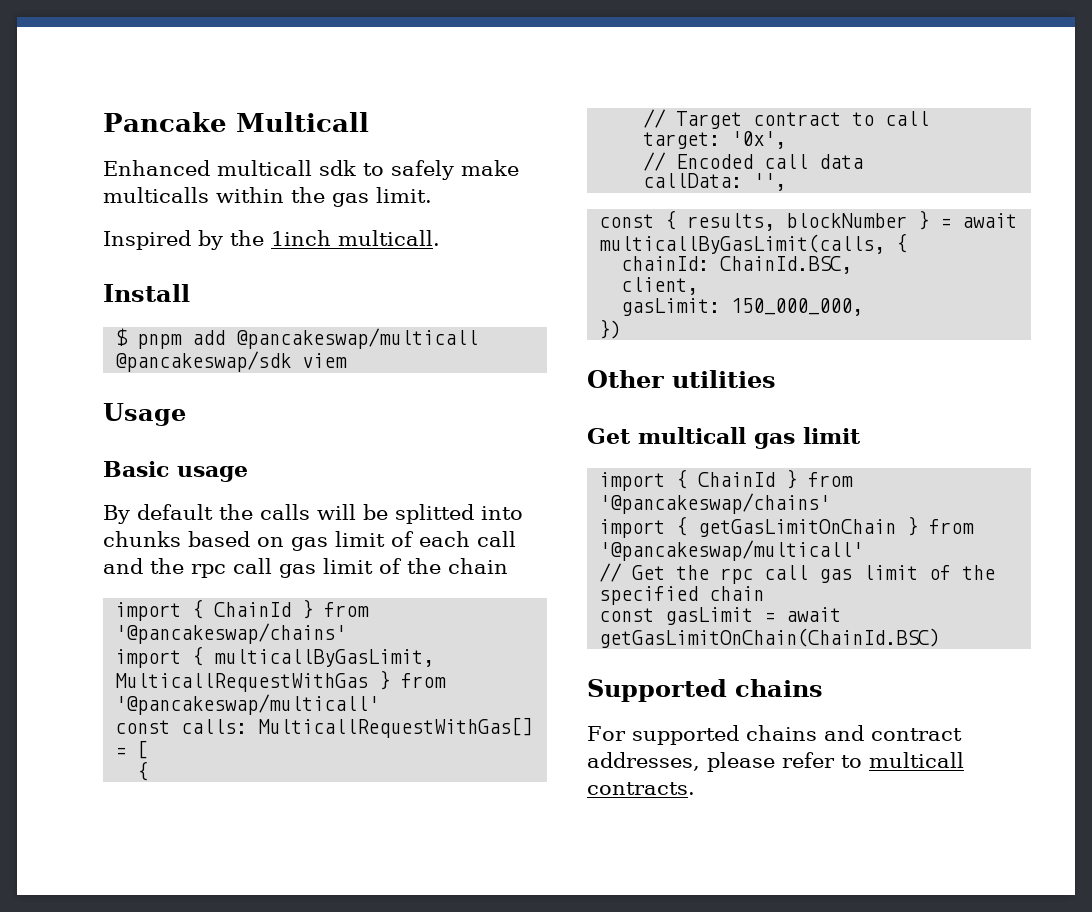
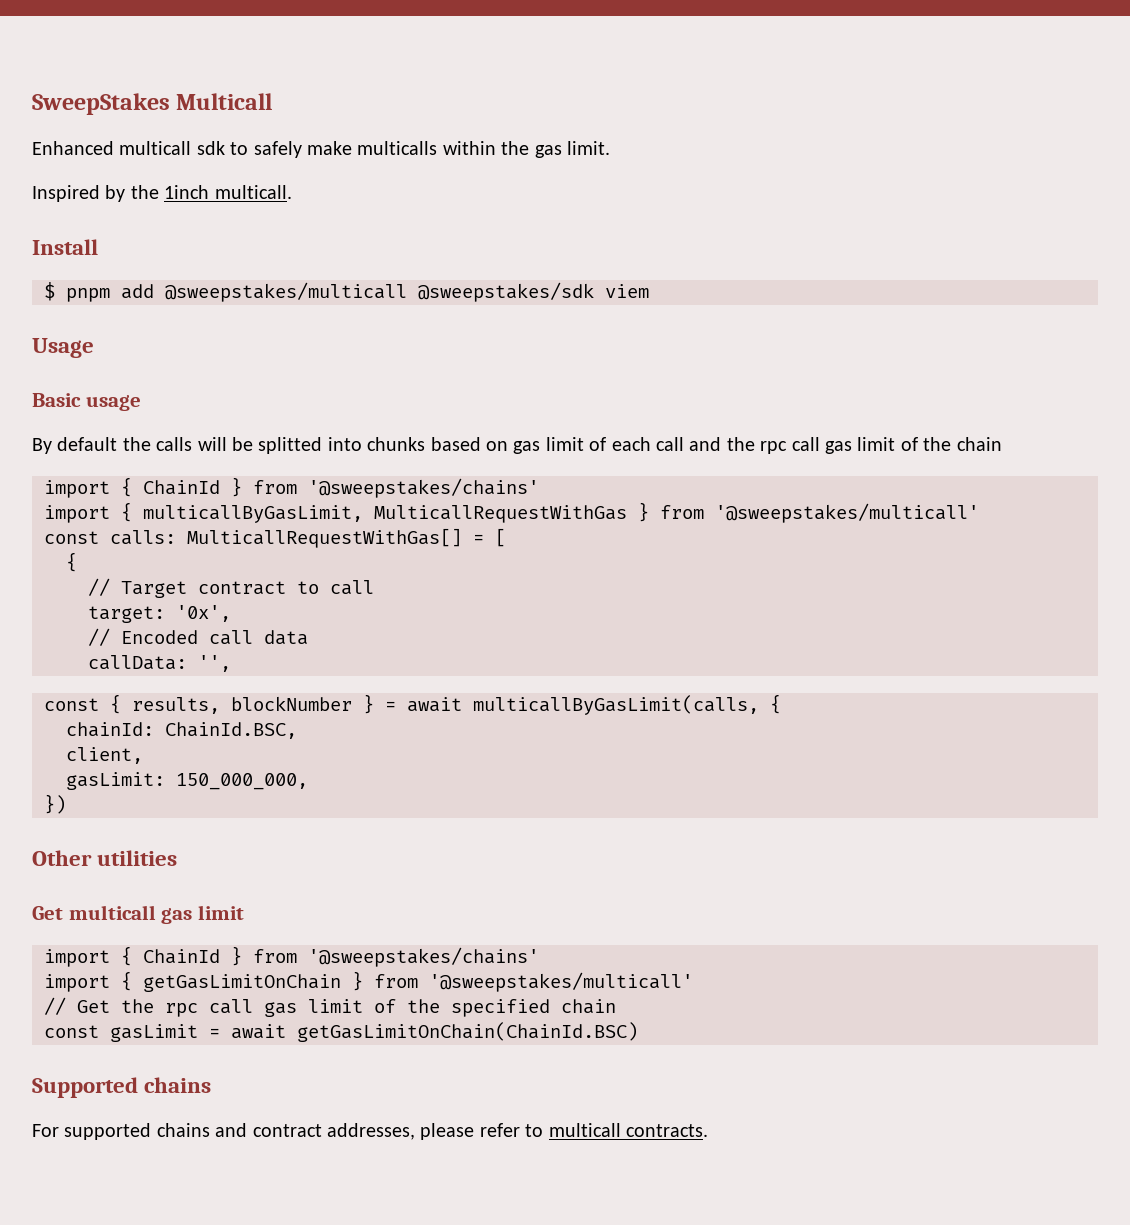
[103,112,227,132] Pancake -> [32,93,170,115] SweepStakes
[236,328,479,349] [115,351,292,372] @pancakeswap/multicall @pancakeswap/sdk -> [165,282,594,302] @sweepstakes/multicall @sweepstakes/sdk
[115,623,347,644] '@pancakeswap/chains' -> [308,478,539,498] '@sweepstakes/chains'
[115,694,380,715] '@pancakeswap/multicall' -> [715,503,979,523] '@sweepstakes/multicall'
[599,493,831,514] '@pancakeswap/chains' -> [308,947,539,967] '@sweepstakes/chains'
[599,540,864,561] '@pancakeswap/multicall' -> [429,972,693,992] '@sweepstakes/multicall'

